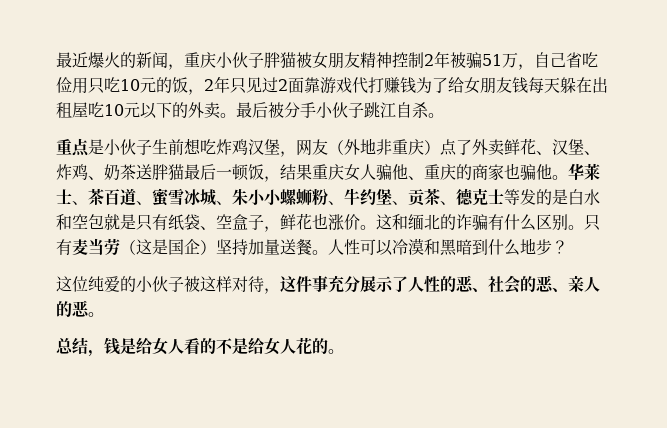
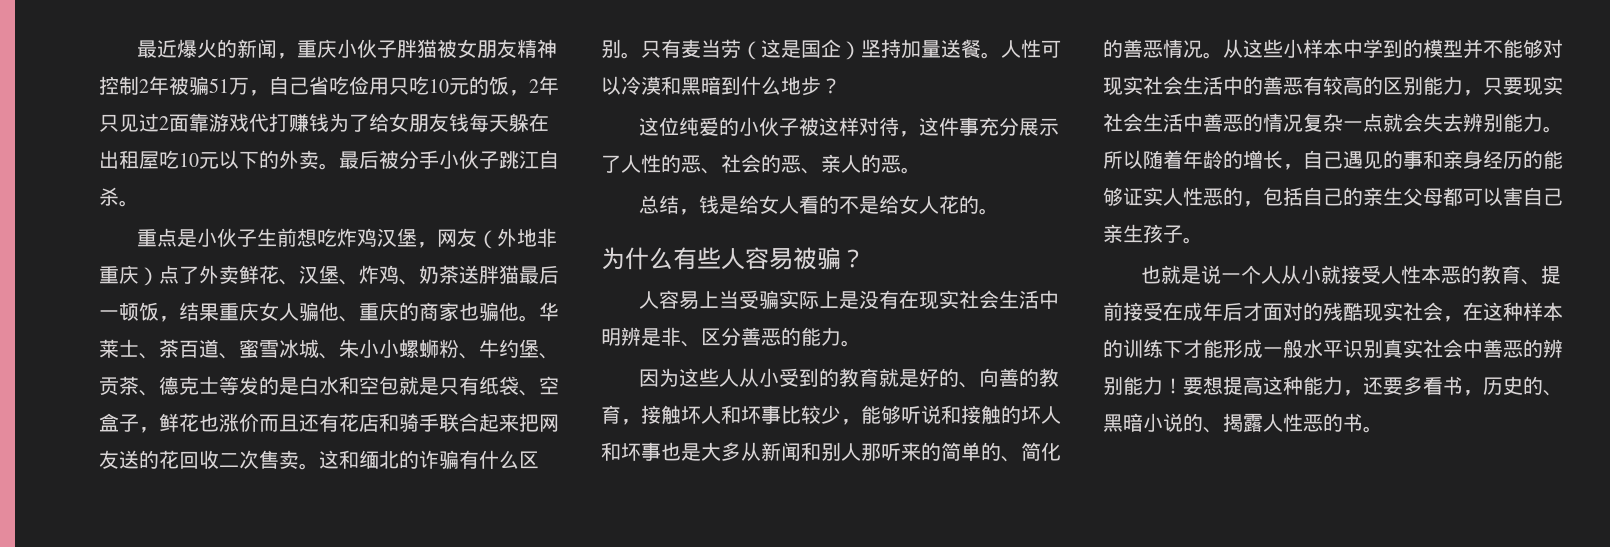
(360, 222) none -> [259,413,559,432] [99,450,299,469] 而且还有花店和骑手联合起来把网友送的花回收二次售卖
(344, 351) none -> [601,247,865,270] [639,290,1060,310] [601,327,861,347] [639,368,1060,388] [601,405,1061,425] [601,442,1061,462] [1103,39,1563,59] [1103,76,1563,96] [1103,113,1563,133] [1103,150,1563,170] [1103,187,1563,207] [1103,224,1203,244] [1141,265,1562,285] [1103,302,1563,322] [1103,339,1563,358] [1103,376,1563,396] [1103,413,1383,433] // 为什么有些人容易被骗？ // 人容易上当受骗实际上是没有在现实社会生活中明辨是非、区分善恶的能力。 // 因为这些人从小受到的教育就是好的、向善的教育，接触坏人和坏事比较少，能够听说和接触的坏人和坏事也是大多从新闻和别人那听来的简单的、简化的善恶情况。从这些小样本中学到的模型并不能够对现实社会生活中的善恶有较高的区别能力，只要现实社会生活中善恶的情况复杂一点就会失去辨别能力。所以随着年龄的增长，自己遇见的事和亲身经历的能够证实人性恶的，包括自己的亲生父母都可以害自己亲生孩子。 // 也就是说一个人从小就接受人性本恶的教育、提前接受在成年后才面对的残酷现实社会，在这种样本的训练下才能形成一般水平识别真实社会中善恶的辨别能力！要想提高这种能力，还要多看书，历史的、黑暗小说的、揭露人性恶的书。

